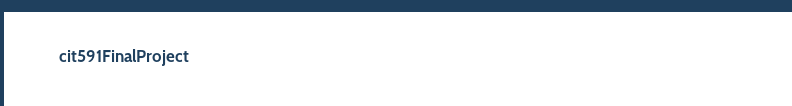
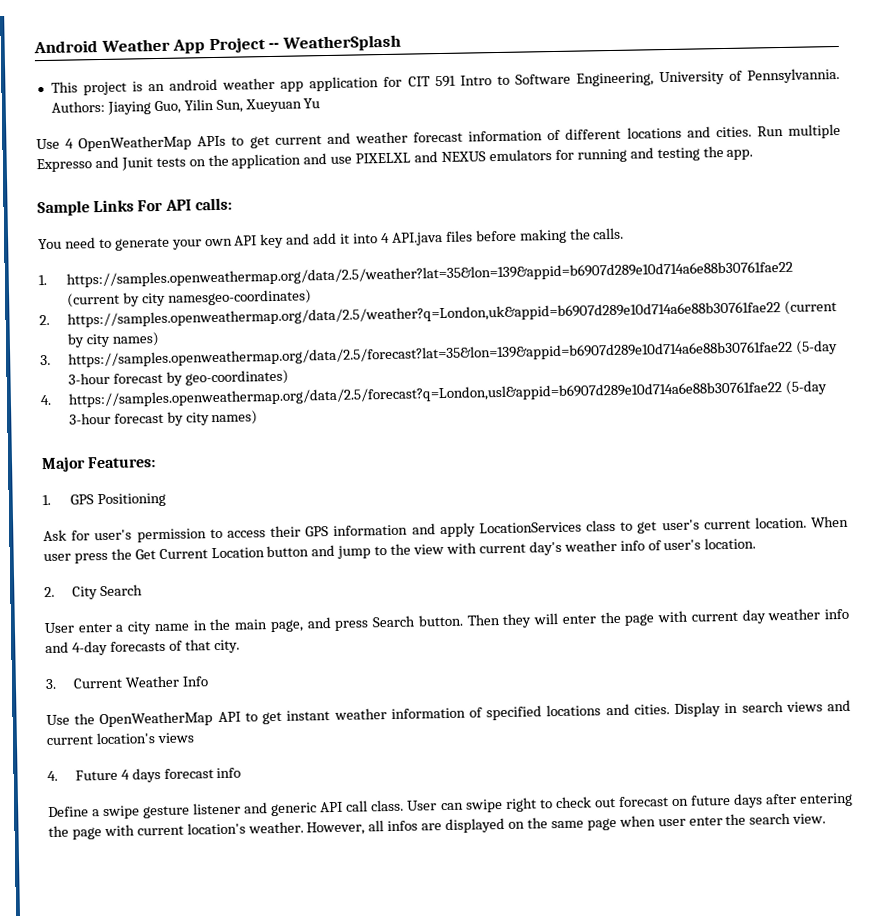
[59,49,189,66] cit591FinalProject -> [33,34,401,54] [50,67,840,96] [50,98,321,115] [36,123,842,152] [36,146,754,173] [37,197,232,217] [38,227,625,251] [38,260,793,288] [66,289,312,308] [39,300,837,328] [66,332,159,348] [40,340,838,368] [67,369,289,386] [40,380,827,408] [68,410,259,426] [41,456,157,473] [42,492,166,508] [43,515,849,543] [43,537,757,564] [44,584,143,600] [44,608,850,635] [45,639,240,656] [45,675,208,690] [46,699,851,728] [46,732,194,746] [47,767,242,783] [48,792,853,820] [48,812,827,840] Android Weather App Project -- WeatherSplash // This project is an android weather app application for CIT 591 Intro to Software Engineering, University of Pennsylvannia. Authors: Jiaying Guo, Yilin Sun, Xueyuan Yu // Use 4 OpenWeatherMap APIs to get current and weather forecast information of different locations and cities. Run multiple Expresso and Junit tests on the application and use PIXELXL and NEXUS emulators for running and testing the app. // Sample Links For API calls: // You need to generate your own API key and add it into 4 API.java files before making the calls. // 1. https://samples.openweathermap.org/data/2.5/weather?lat=35&lon=139&appid=b6907d289e10d714a6e88b30761fae22 (current by city namesgeo-coordinates) // 2. https://samples.openweathermap.org/data/2.5/weather?q=London,uk&appid=b6907d289e10d714a6e88b30761fae22 (current by city names) // 3. https://samples.openweathermap.org/data/2.5/forecast?lat=35&lon=139&appid=b6907d289e10d714a6e88b30761fae22 (5-day 3-hour forecast by geo-coordinates) // 4. https://samples.openweathermap.org/data/2.5/forecast?q=London,usl&appid=b6907d289e10d714a6e88b30761fae22 (5-day 3-hour forecast by city names) // Major Features: // 1. GPS Positioning // Ask for user's permission to access their GPS information and apply LocationServices class to get user's current location. When user press the Get Current Location button and jump to the view with current day's weather info of user's location. // 2. City Search // User enter a city name in the main page, and press Search button. Then they will enter the page with current day weather info and 4-day forecasts of that city. // 3. Current Weather Info // Use the OpenWeatherMap API to get instant weather information of specified locations and cities. Display in search views and current location's views // 4. Future 4 days forecast info // Define a swipe gesture listener and generic API call class. User can swipe right to check out forecast on future days after entering the page with current location's weather. However, all infos are displayed on the same page when user enter the search view.

